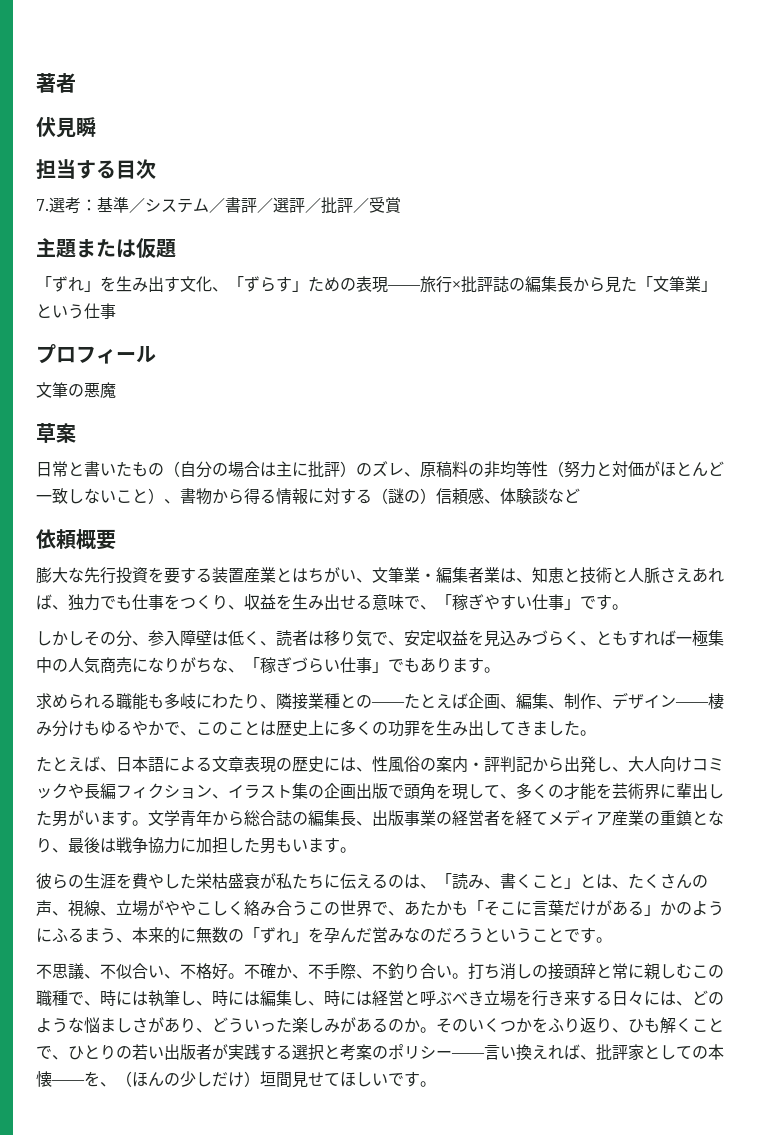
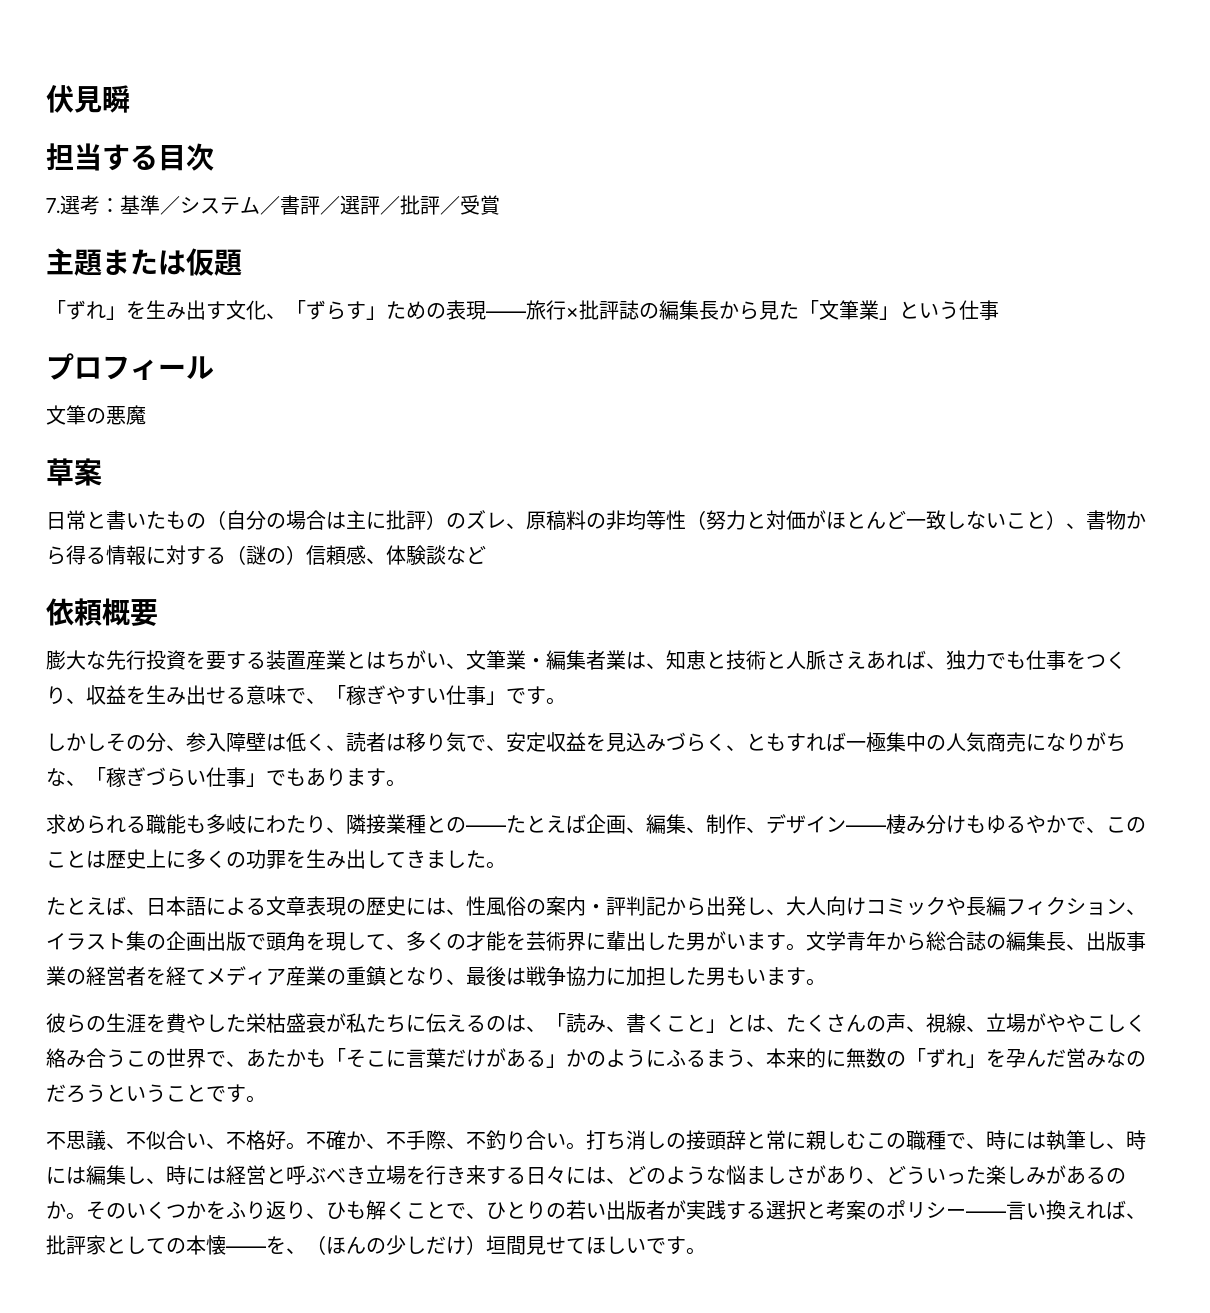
[36,73,76,93] 著者 // -> (46, 99) none

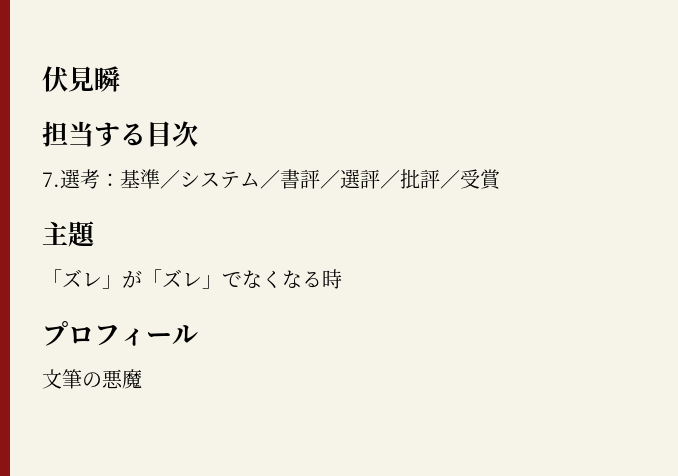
[102,248,242,276] [46,300,999,320] または仮題 // 「ずれ」を生み出す文化、「ずらす」ための表現――旅行×批評誌の編集長から見た「文筆業」という仕事 -> [42,269,342,289] // 「ズレ」が「ズレ」でなくなる時
[46,458,102,486] [46,510,1146,531] [46,545,486,566] [46,598,158,626] [46,650,1126,670] [46,685,566,706] [46,732,1126,752] [46,767,406,788] [46,814,1146,834] [46,849,506,869] [46,896,1146,916] [46,931,1146,951] [46,966,826,987] [46,1013,1146,1033] [46,1048,1146,1068] [46,1084,266,1103] [46,1130,1146,1150] [46,1165,1126,1185] [46,1200,1146,1220] [46,1235,706,1255] // 草案 // 日常と書いたもの（自分の場合は主に批評）のズレ、原稿料の非均等性（努力と対価がほとんど一致しないこと）、書物から得る情報に対する（謎の）信頼感、体験談など // 依頼概要 // 膨大な先行投資を要する装置産業とはちがい、文筆業・編集者業は、知恵と技術と人脈さえあれば、独力でも仕事をつくり、収益を生み出せる意味で、「稼ぎやすい仕事」です。 // しかしその分、参入障壁は低く、読者は移り気で、安定収益を見込みづらく、ともすれば一極集中の人気商売になりがちな、「稼ぎづらい仕事」でもあります。 // 求められる職能も多岐にわたり、隣接業種との――たとえば企画、編集、制作、デザイン――棲み分けもゆるやかで、このことは歴史上に多くの功罪を生み出してきました。 // たとえば、日本語による文章表現の歴史には、性風俗の案内・評判記から出発し、大人向けコミックや長編フィクション、イラスト集の企画出版で頭角を現して、多くの才能を芸術界に輩出した男がいます。文学青年から総合誌の編集長、出版事業の経営者を経てメディア産業の重鎮となり、最後は戦争協力に加担した男もいます。 // 彼らの生涯を費やした栄枯盛衰が私たちに伝えるのは、「読み、書くこと」とは、たくさんの声、視線、立場がややこしく絡み合うこの世界で、あたかも「そこに言葉だけがある」かのようにふるまう、本来的に無数の「ずれ」を孕んだ営みなのだろうということです。 // 不思議、不似合い、不格好。不確か、不手際、不釣り合い。打ち消しの接頭辞と常に親しむこの職種で、時には執筆し、時には編集し、時には経営と呼ぶべき立場を行き来する日々には、どのような悩ましさがあり、どういった楽しみがあるのか。そのいくつかをふり返り、ひも解くことで、ひとりの若い出版者が実践する選択と考案のポリシー――言い換えれば、批評家としての本懐――を、（ほんの少しだけ）垣間見せてほしいです。 -> (142, 379) none

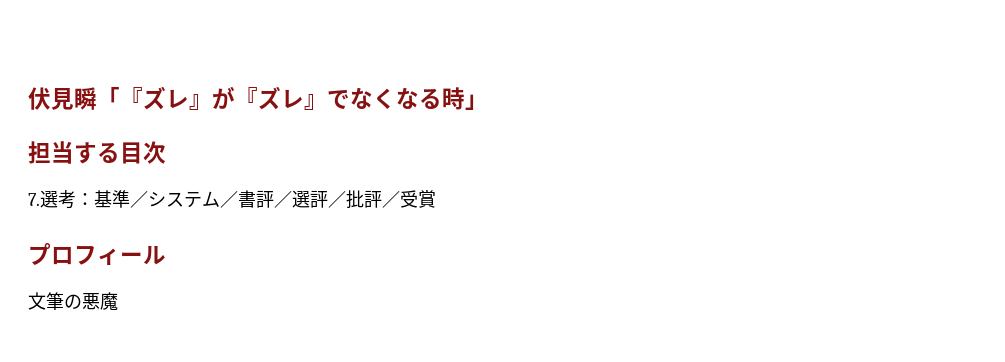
(120, 79) none -> [97,86,488,110] 「『ズレ』が『ズレ』でなくなる時」
[42,221,97,247] [42,269,342,289] // 主題 // 「ズレ」が「ズレ」でなくなる時 -> (436, 199) none

